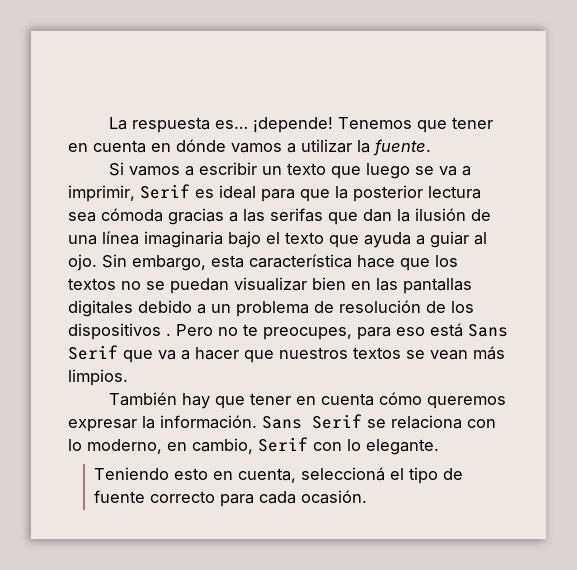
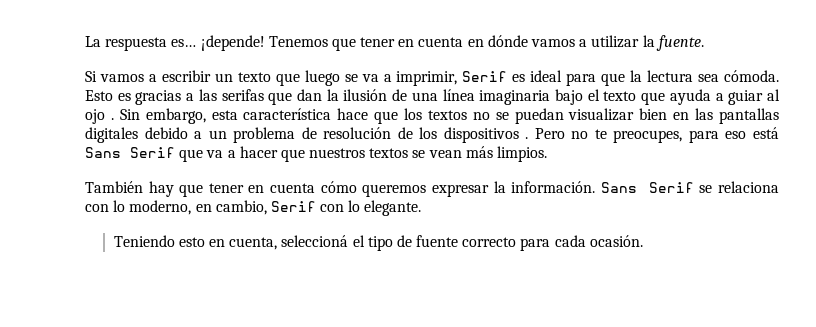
[353,185,423,202] posterior -> (643, 76) none
[101,208,163,222] cómoda -> [724,70,780,82] [85,90,131,101] cómoda. Esto es
[68,254,97,271] ojo. -> [85,109,114,124] ojo .

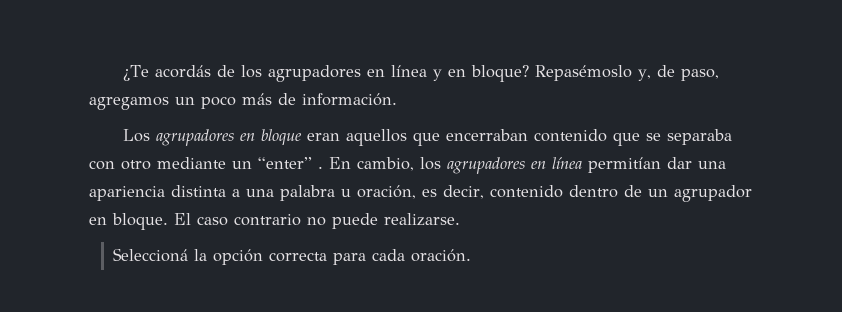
[85,35,704,51] [85,70,780,86] [85,89,780,105] [85,108,779,124] [85,127,779,143] [85,146,548,162] [85,181,779,197] [85,200,422,216] [113,235,517,251] La respuesta es… ¡depende! Tenemos que tener en cuenta en dónde vamos a utilizar la fuente. // Si vamos a escribir un texto que luego se va a imprimir, Serif es ideal para que la lectura sea cómoda. Esto es gracias a las serifas que dan la ilusión de una línea imaginaria bajo el texto que ayuda a guiar al ojo . Sin embargo, esta característica hace que los textos no se puedan visualizar bien en las pantallas digitales debido a un problema de resolución de los dispositivos . Pero no te preocupes, para eso está Sans Serif que va a hacer que nuestros textos se vean más limpios. // También hay que tener en cuenta cómo queremos expresar la información. Sans Serif se relaciona con lo moderno, en cambio, Serif con lo elegante. // Teniendo esto en cuenta, seleccioná el tipo de fuente correcto -> [122,65,719,82] [89,93,397,110] [122,129,732,146] [89,157,726,174] [89,185,752,202] [89,213,460,230] [112,248,327,265] ¿Te acordás de los agrupadores en línea y en bloque? Repasémoslo y, de paso, agregamos un poco más de información. // Los agrupadores en bloque eran aquellos que encerraban contenido que se separaba con otro mediante un “enter” . En cambio, los agrupadores en línea permitían dar una apariencia distinta a una palabra u oración, es decir, contenido dentro de un agrupador en bloque. El caso contrario no puede realizarse. // Seleccioná la opción correcta
[589,235,643,247] ocasión. -> [410,249,471,262] oración.

